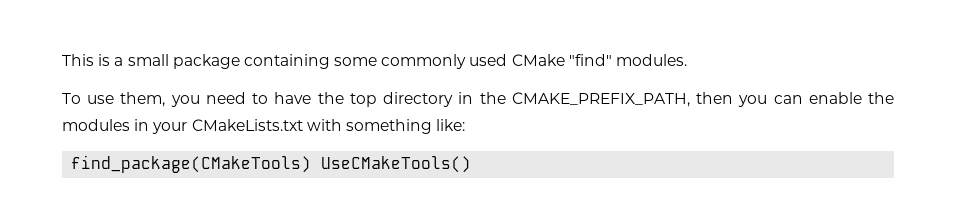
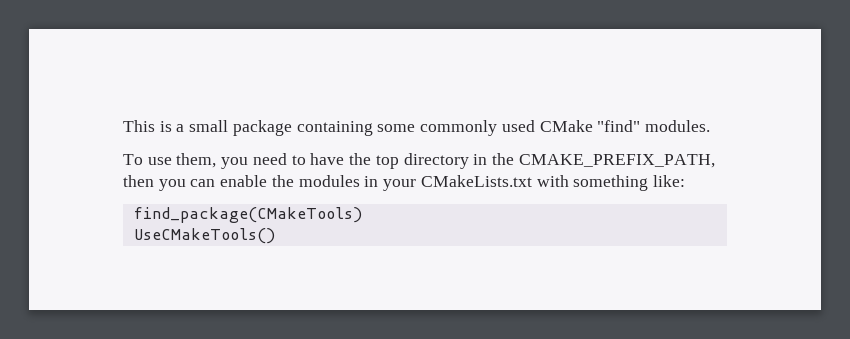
(312, 164) none -> (362, 215) //

